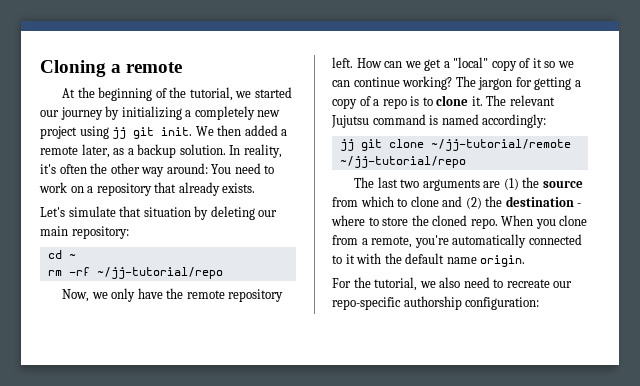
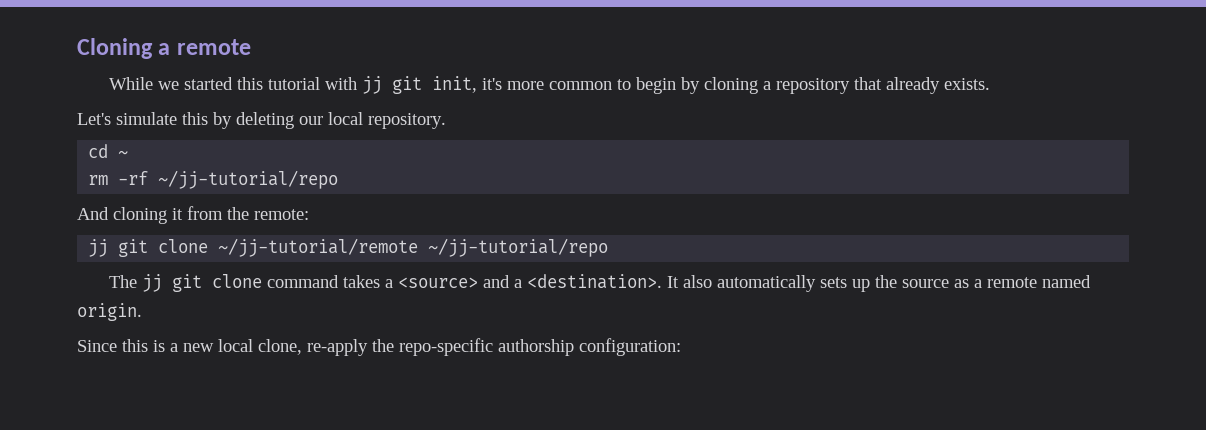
[62,87,292,101] [40,106,281,120] [40,125,288,139] [40,144,282,158] [40,163,275,177] [39,182,84,193] At the beginning of the tutorial, we started our journey by initializing a completely new project using jj git init. We then added a remote later, as a backup solution. In reality, it's often the other way around: You need to work on -> [109,76,759,94] While we started this tutorial with jj git init, it's more common to begin by cloning
[119,206,191,217] that situation -> [182,112,208,125] this
[40,226,129,239] main repository: -> [328,112,446,129] local repository.
[62,288,284,302] [332,57,574,71] [332,76,581,90] [332,95,555,109] [331,114,547,128] Now, we only have the remote repository left. How can we get a "local" copy of it so we can continue working? The jargon for getting a copy of a repo is to clone it. The relevant Jujutsu command is named accordingly: -> [77,206,309,224] And cloning it from the remote:
[377,177,583,191] [332,196,582,209] [331,215,588,229] [332,234,582,248] [332,253,526,267] [332,277,573,291] last two arguments are (1) the source from which to clone and (2) the destination - where to store the cloned repo. When you clone from a remote, you're automatically connected to it with the default name origin. // For the tutorial, we also need to recreate our -> [142,274,1092,292] [77,303,142,321] [77,339,394,356] jj git clone command takes a <source> and a <destination>. It also automatically sets up the source as a remote named origin. // Since this is a new local clone, re-apply the

